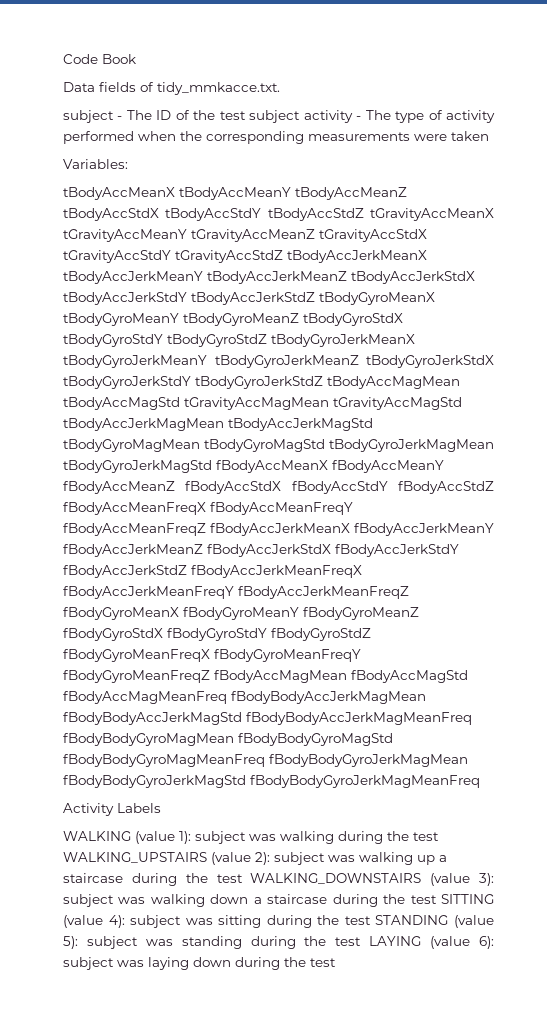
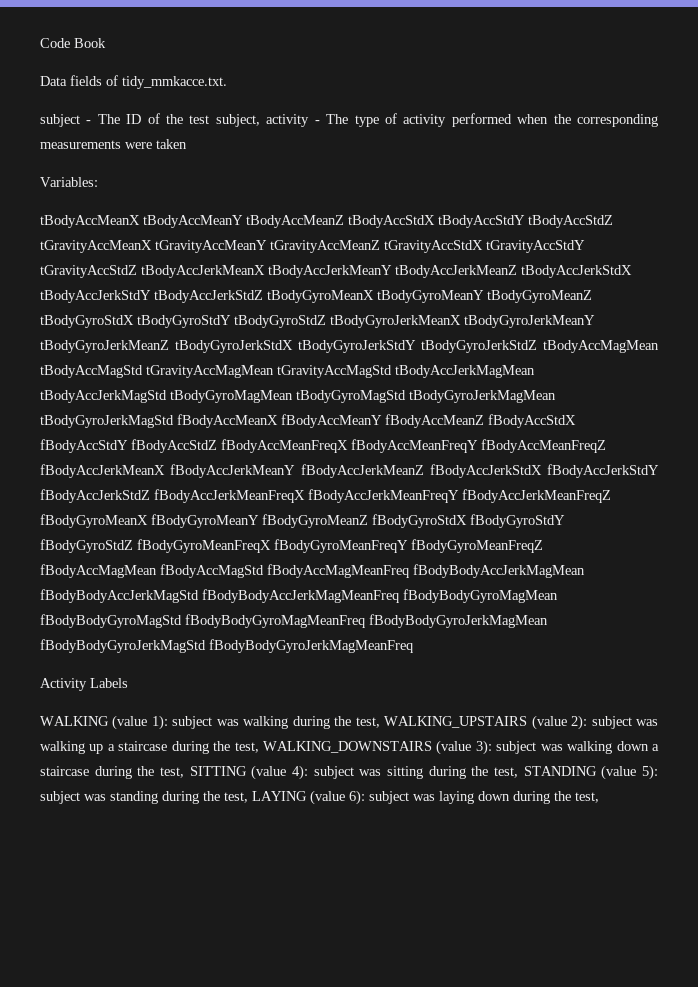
[249,110,301,123] subject -> [215,114,260,127] subject,
[413,832,439,841] test -> [355,717,380,728] test,
[216,874,243,883] test -> [234,742,259,753] test,
[410,895,437,904] test -> [160,767,184,778] test,
[344,916,371,925] test -> [494,767,519,778] test,
[335,937,362,946] test -> [224,792,248,803] test,
[310,958,336,967] test -> [575,792,599,803] test,

